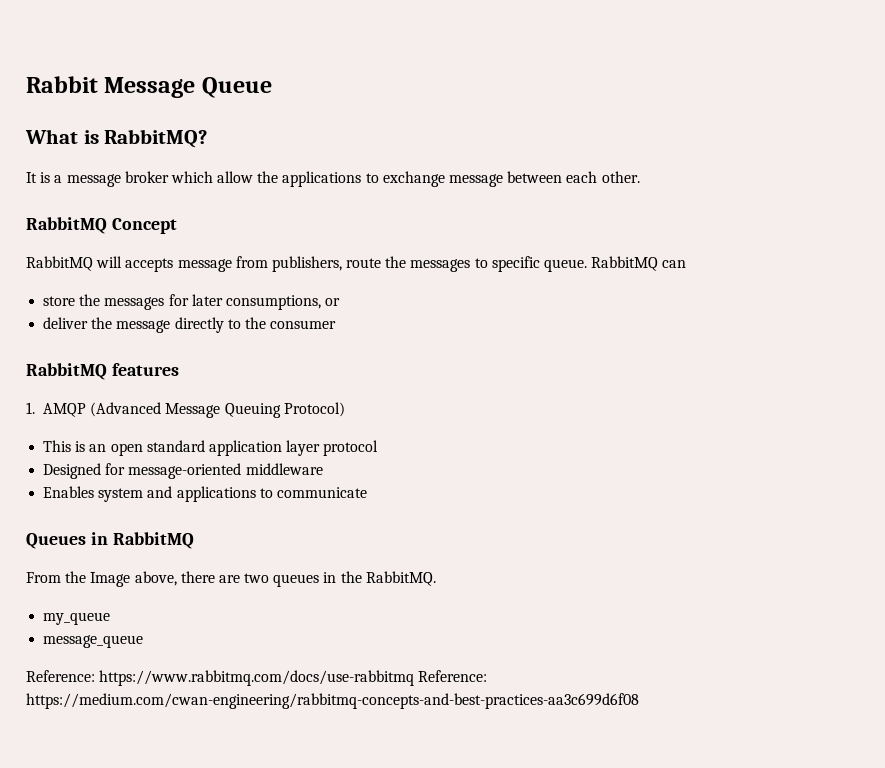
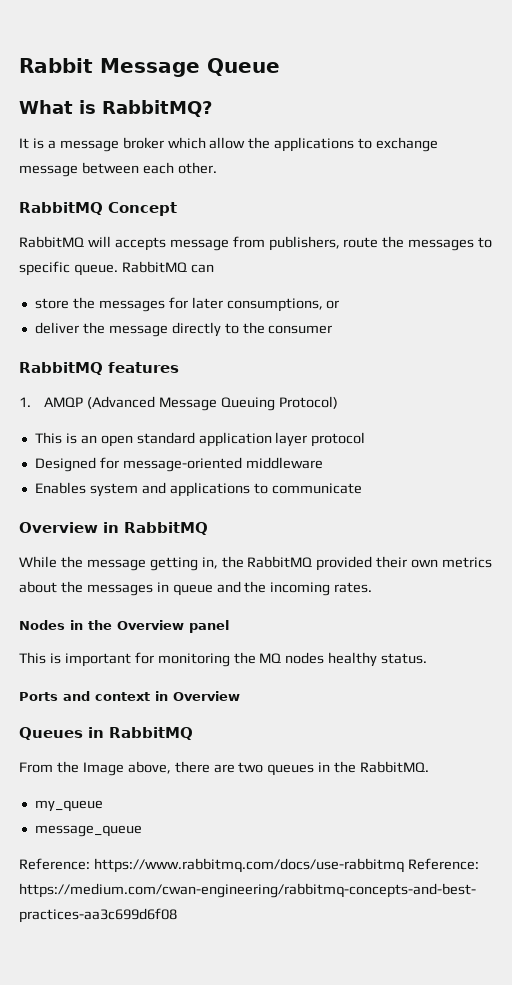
(367, 492) none -> [19,522,208,535] [19,556,493,571] [19,581,373,596] [19,620,229,633] [19,652,428,667] [19,691,240,701] // Overview in RabbitMQ // While the message getting in, the RabbitMQ provided their own metrics about the messages in queue and the incoming rates. // Nodes in the Overview panel // This is important for monitoring the MQ nodes healthy status. // Ports and context in Overview

